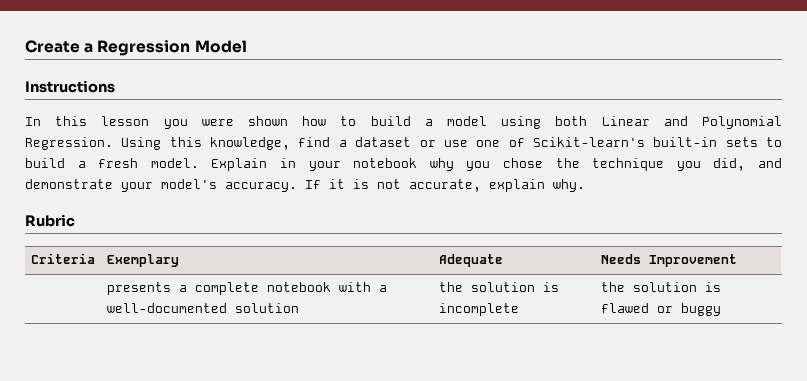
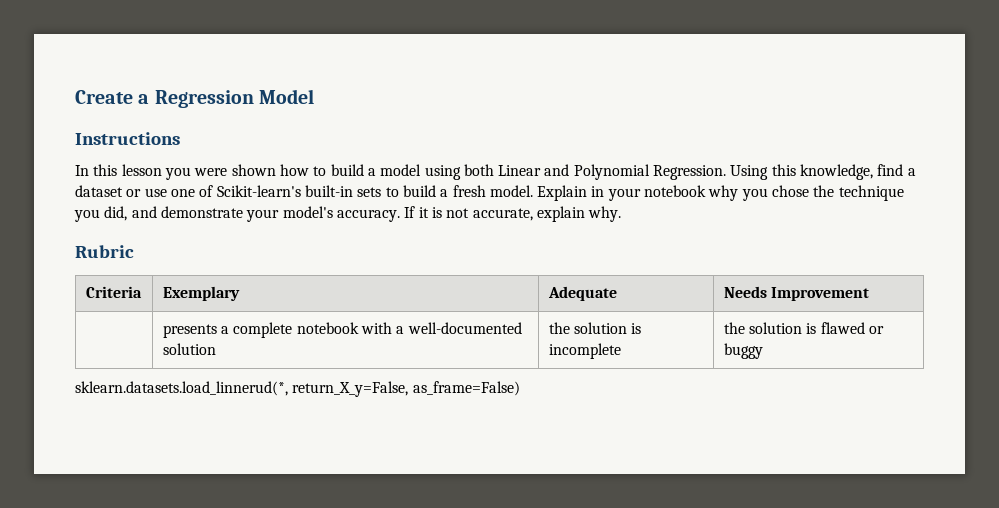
(721, 309) none -> [75,381,520,397] // sklearn.datasets.load_linnerud(*, return_X_y=False, as_frame=False)

